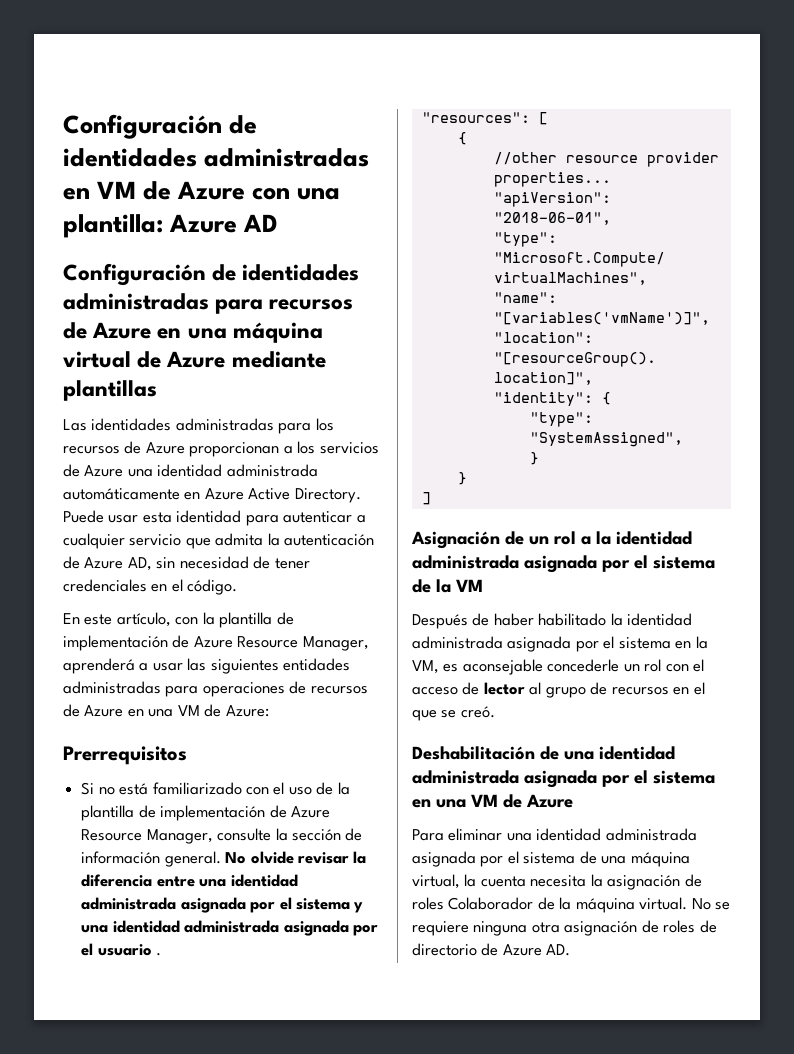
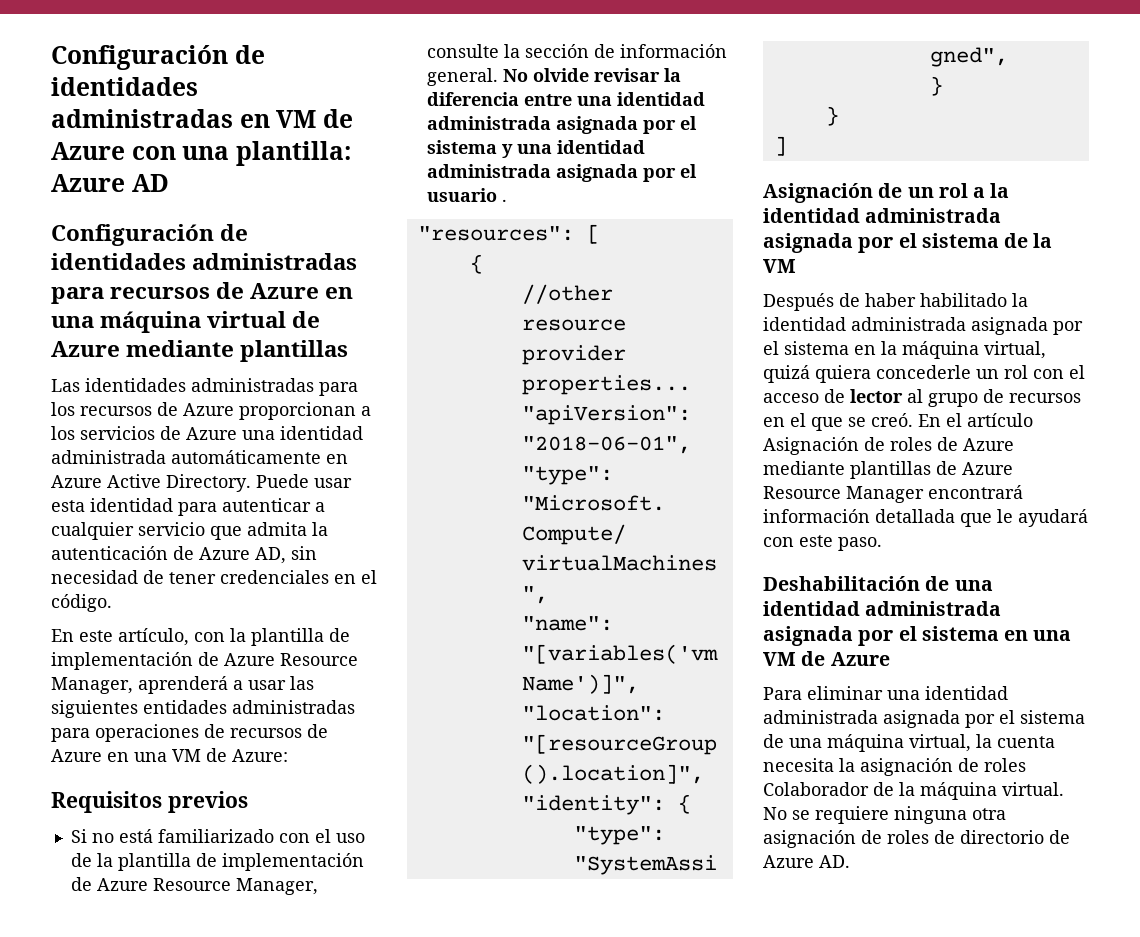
[63,746,187,765] Prerrequisitos -> [51,791,248,813] Requisitos previos
[412,659,543,675] VM, es aconsejable -> [902,341,1046,359] [763,365,871,383] máquina virtual, quizá quiera
(495, 712) none -> [918,413,1033,427] [763,437,1014,455] [763,461,1013,479] [763,485,1023,503] [763,509,1088,527] [763,535,882,551] En el artículo Asignación de roles de Azure mediante plantillas de Azure Resource Manager encontrará información detallada que le ayudará con este paso.

